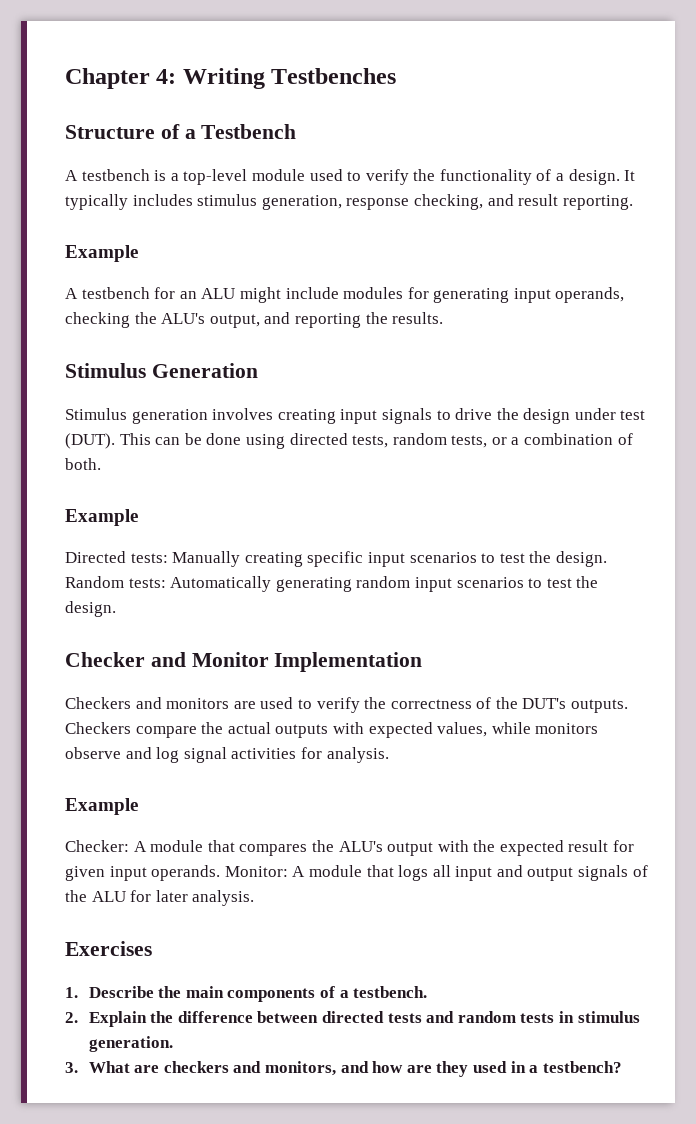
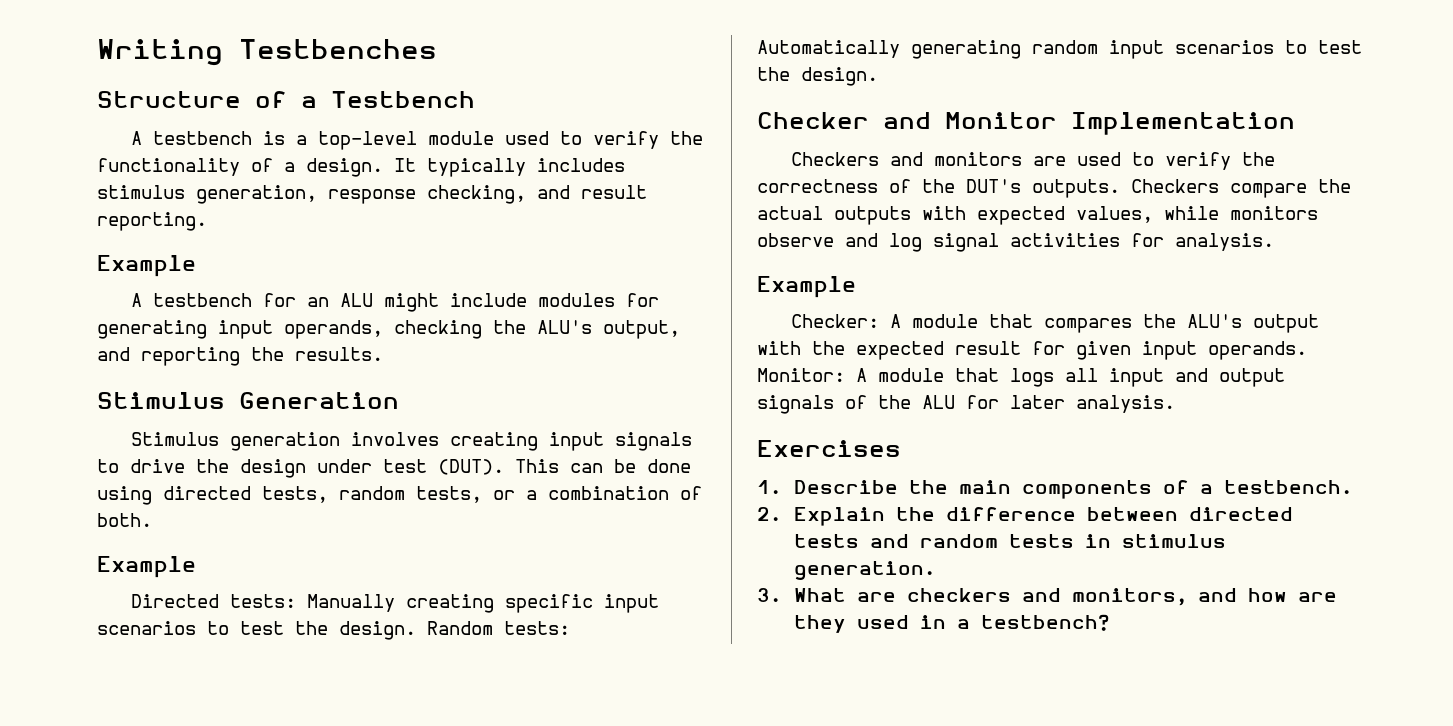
[65,68,177,89] Chapter 4: -> (97, 52) none

